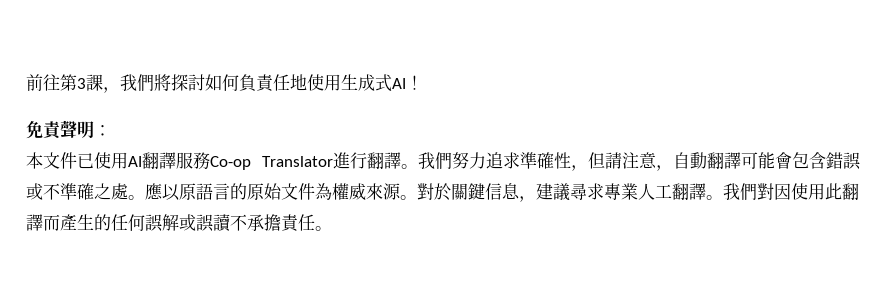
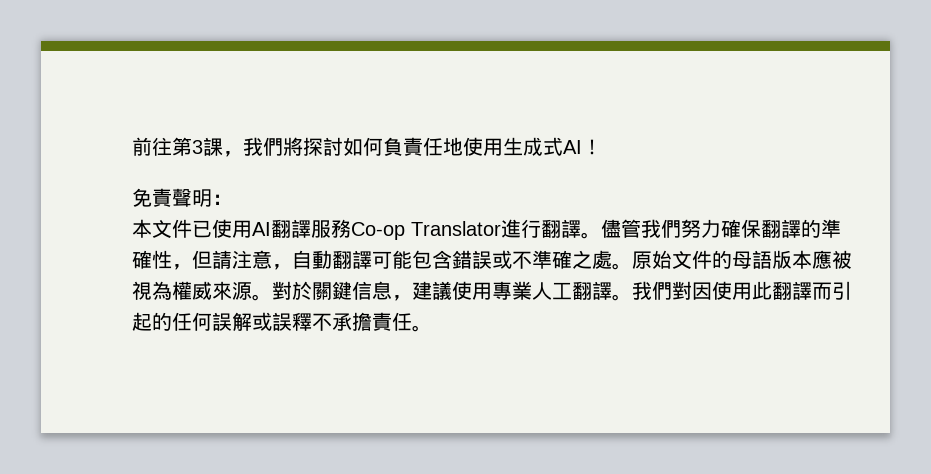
(418, 166) none -> [601,219,641,238] 儘管
[486,152,520,169] 追求 -> [721,219,821,238] 確保翻譯的
[775,152,792,169] 會 -> (412, 259) none
[145,183,315,201] 應以原語言的原始文件 -> [632,250,852,269] [132,281,152,300] 原始文件的母語版本應被視
[570,183,604,200] 尋求 -> [452,281,492,300] 使用
[60,214,94,231] 產生 -> [832,281,852,300] [132,312,152,331] 引起
[213,214,231,232] 讀 -> [292,312,312,331] 釋

